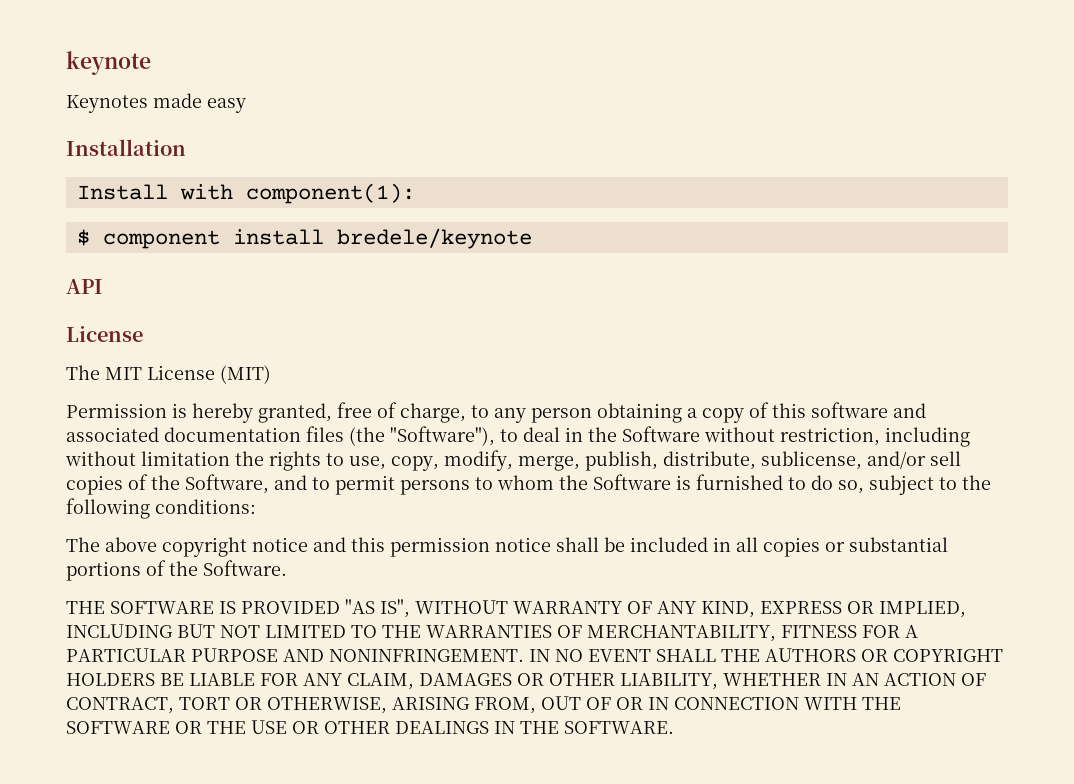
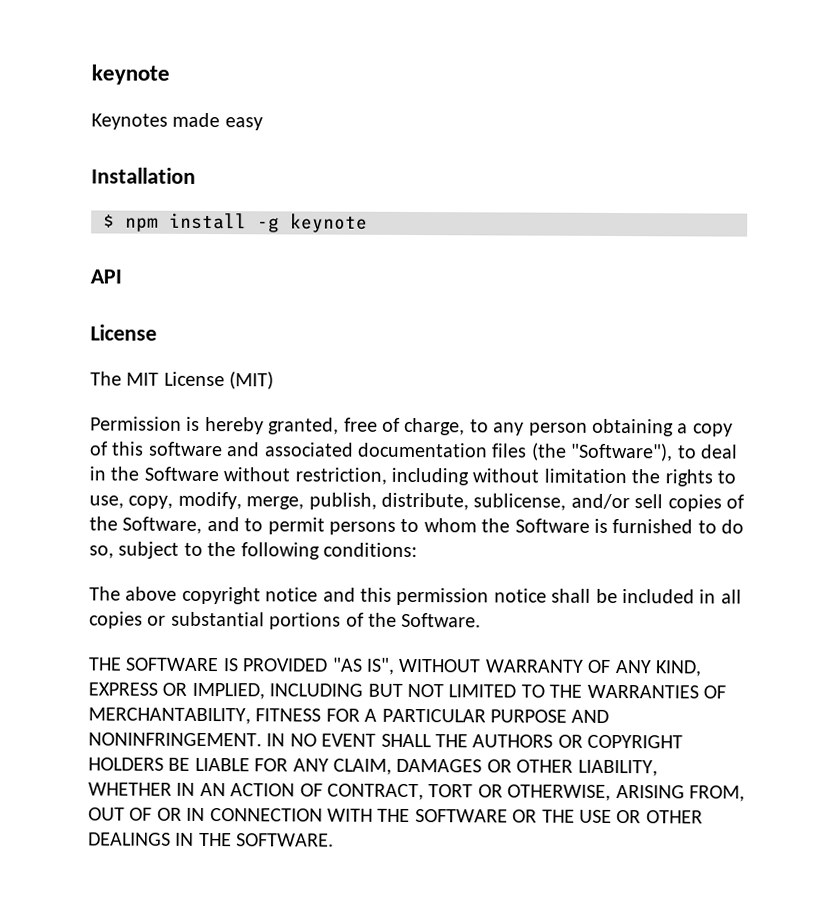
[76,183,415,204] [76,228,532,249] Install with component(1): // $ component install bredele/keynote -> [103,212,368,233] $ npm install -g keynote

